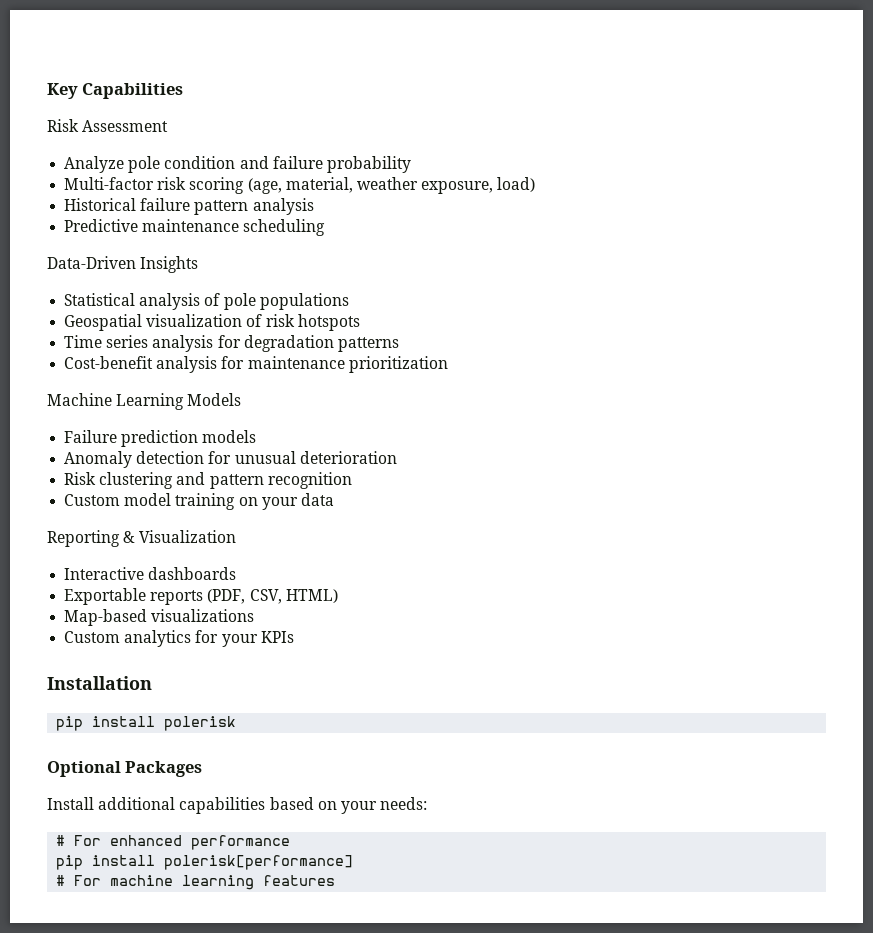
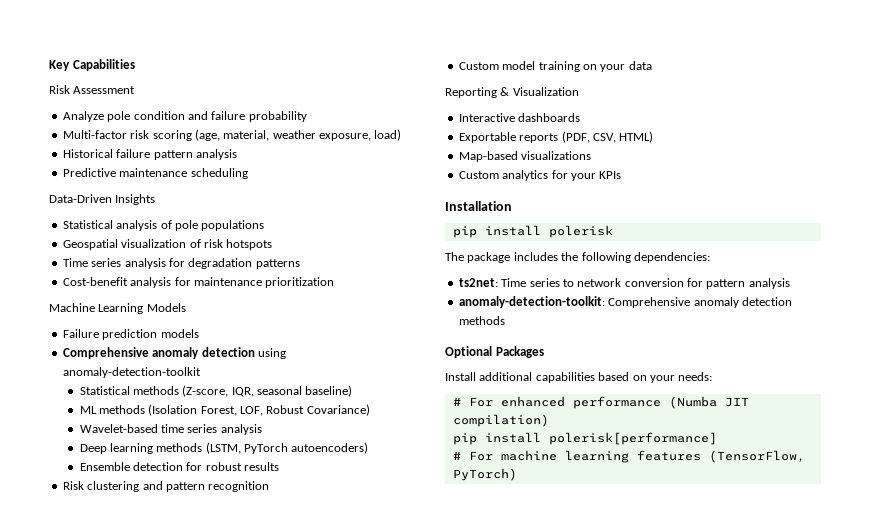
[64,451,397,468] Anomaly detection for unusual deterioration -> [62,347,286,359] [62,367,201,378] [79,385,353,397] [79,404,370,416] [79,424,262,435] [79,442,369,454] [79,462,280,471] Comprehensive anomaly detection using anomaly-detection-toolkit // Statistical methods (Z-score, IQR, seasonal baseline) // ML methods (Isolation Forest, LOF, Robust Covariance) // Wavelet-based time series analysis // Deep learning methods (LSTM, PyTorch autoencoders) // Ensemble detection for robust results
(237, 723) none -> [445,252,710,263] [458,278,790,289] [458,296,792,308] [458,316,505,325] // The package includes the following dependencies: // ts2net: Time series to network conversion for pattern analysis // anomaly-detection-toolkit: Comprehensive anomaly detection methods
(291, 842) none -> [668,396,749,409] [452,414,549,427] (Numba JIT compilation)
(336, 880) none -> [708,450,805,463] [452,468,517,481] (TensorFlow, PyTorch)

